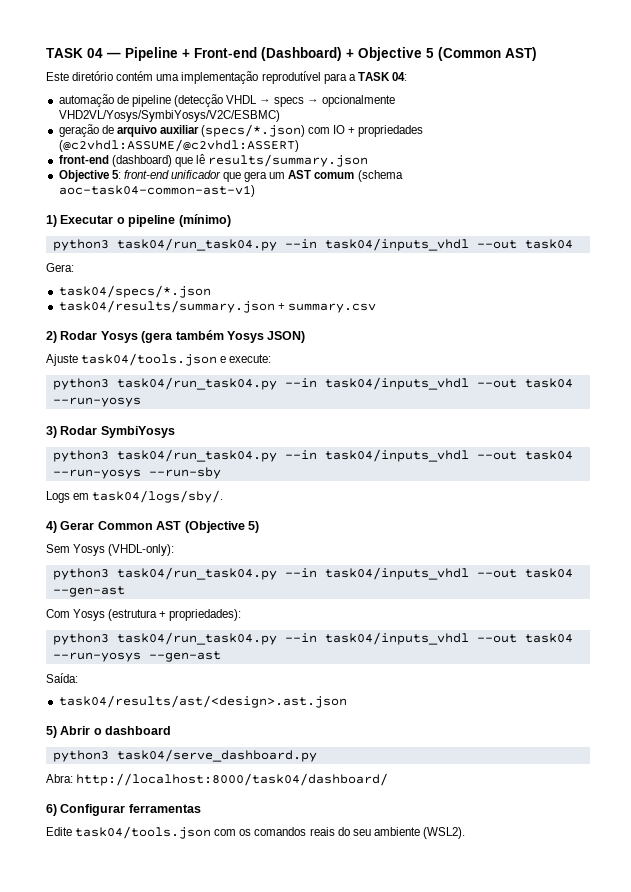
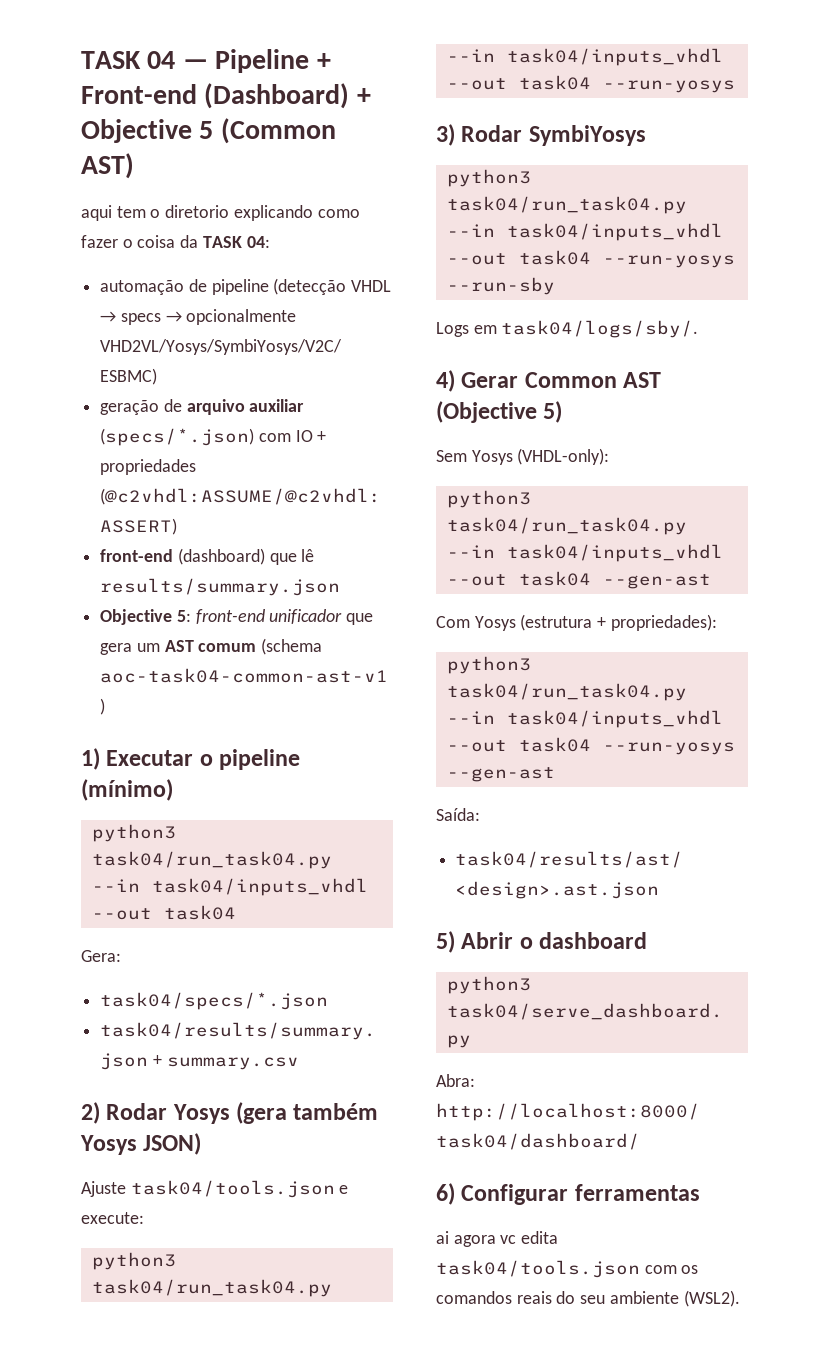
[46,71,356,84] Este diretório contém uma implementação reprodutível para a -> [81,205,360,221] [81,235,199,248] aqui tem o diretorio explicando como fazer o coisa da
[46,827,72,836] Edite -> [436,1231,559,1247] ai agora vc edita

